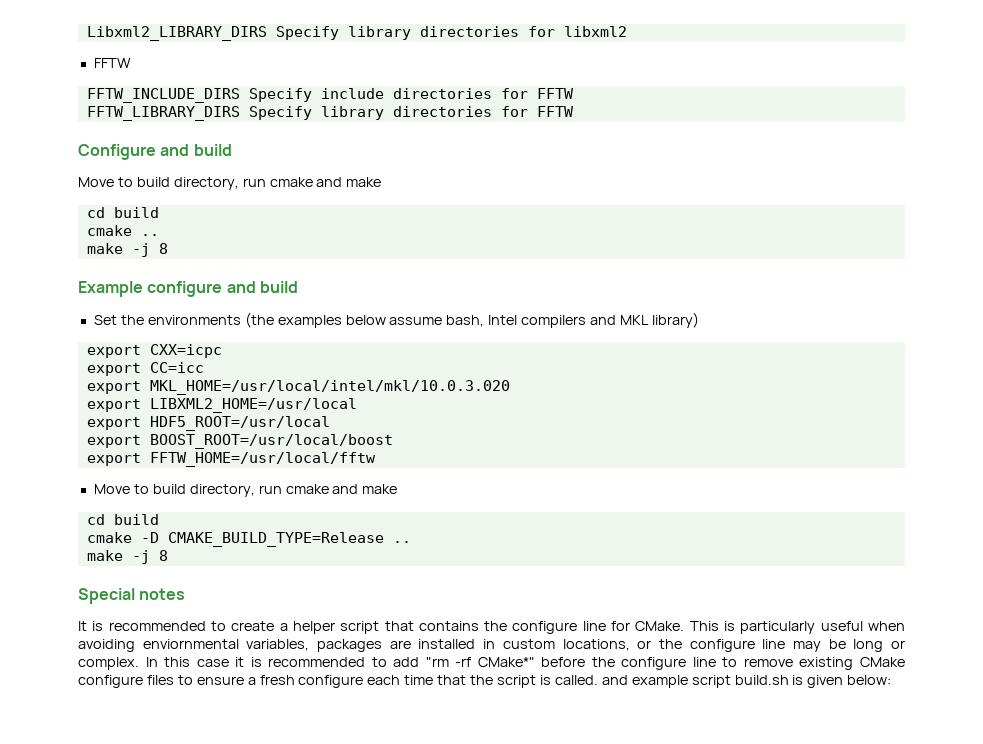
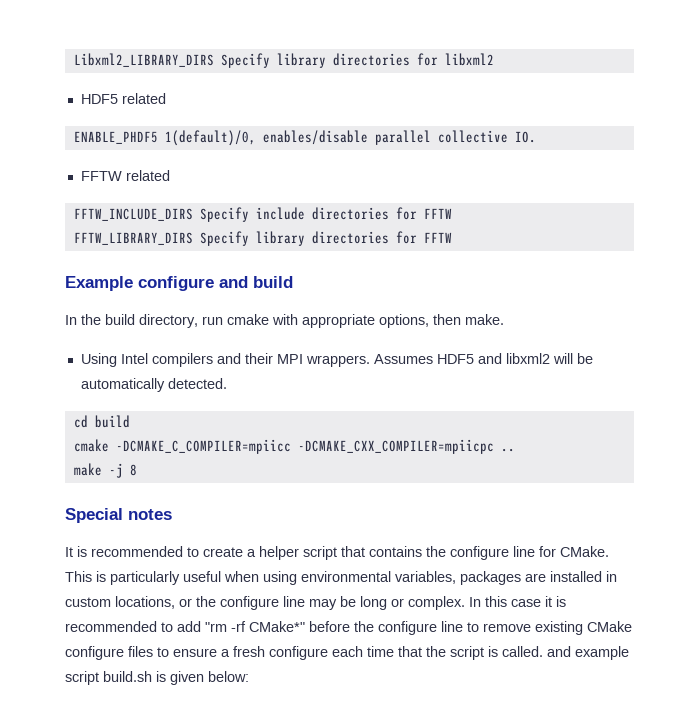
[93,58,131,68] // FFTW -> [80,93,166,104] [73,130,536,146] [80,170,170,181] // HDF5 related // ENABLE_PHDF5 1(default)/0, enables/disable parallel collective IO. // FFTW related
[78,144,232,160] [78,177,382,190] [86,207,159,218] [86,225,159,236] [86,243,168,257] [78,281,298,297] [93,312,699,328] [86,344,222,358] [86,362,204,376] [86,380,510,395] [86,398,357,413] [86,416,330,431] [86,434,393,449] [86,452,376,467] [93,484,398,497] [86,514,159,525] [86,532,384,547] Configure and build // Move to build directory, run cmake and make // cd build // cmake .. // make -j 8 // Example configure and build // Set the environments (the examples below assume bash, Intel compilers and MKL library) // export CXX=icpc // export CC=icc // export MKL_HOME=/usr/local/intel/mkl/10.0.3.020 // export LIBXML2_HOME=/usr/local // export HDF5_ROOT=/usr/local // export BOOST_ROOT=/usr/local/boost // export FFTW_HOME=/usr/local/fftw // Move to build directory, run cmake and make // cd build // cmake -D CMAKE_BUILD_TYPE=Release -> [65,276,293,291] [65,314,504,328] [80,353,593,367] [80,378,227,392] [73,415,130,428] [73,439,494,454] Example configure and build // In the build directory, run cmake with appropriate options, then make. // Using Intel compilers and their MPI wrappers. Assumes HDF5 and libxml2 will be automatically detected. // cd build // cmake -DCMAKE_C_COMPILER=mpiicc -DCMAKE_CXX_COMPILER=mpiicpc
[78,639,239,652] avoiding enviornmental -> [263,571,391,585] using environmental

